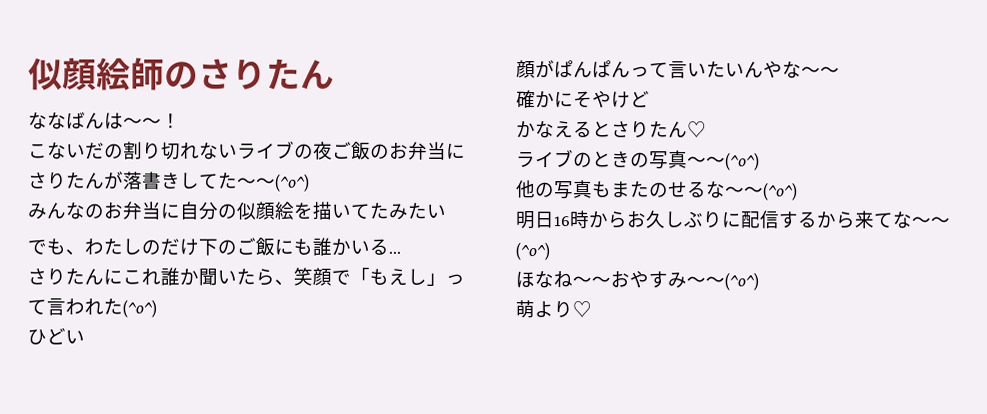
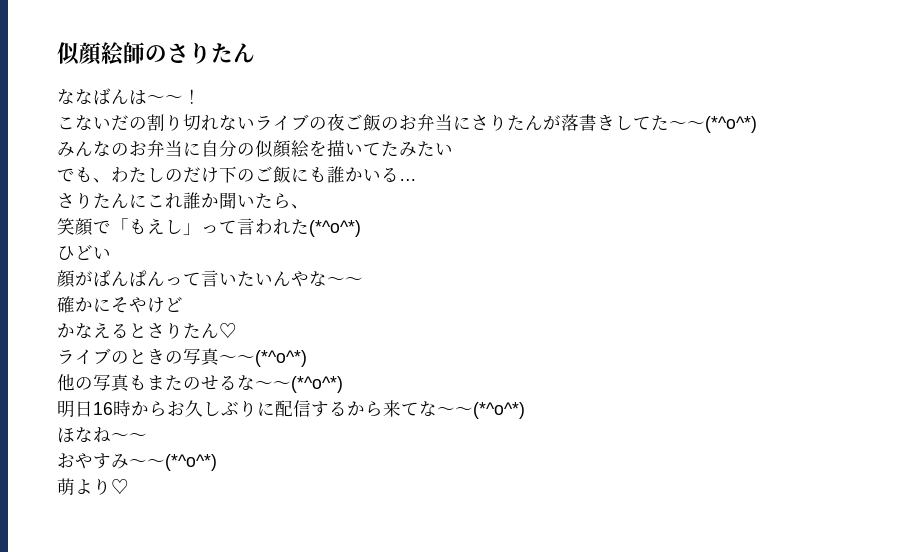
[275,173,310,192] (^o^) -> [705,116,757,133] (*^o^*)
(294, 282) none -> (309, 206) //
[122,299,157,318] (^o^) -> [309,220,361,237] (*^o^*)
[725,152,760,171] (^o^) -> [255,350,307,367] (*^o^*)
[763,182,798,201] (^o^) -> [291,376,343,393] (*^o^*)
[515,242,550,261] (^o^) -> [473,402,525,419] (*^o^*)
(611, 281) none -> (147, 437) //
[724,272,759,291] (^o^) -> [165,454,217,471] (*^o^*)

